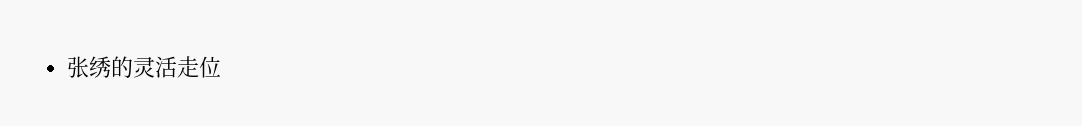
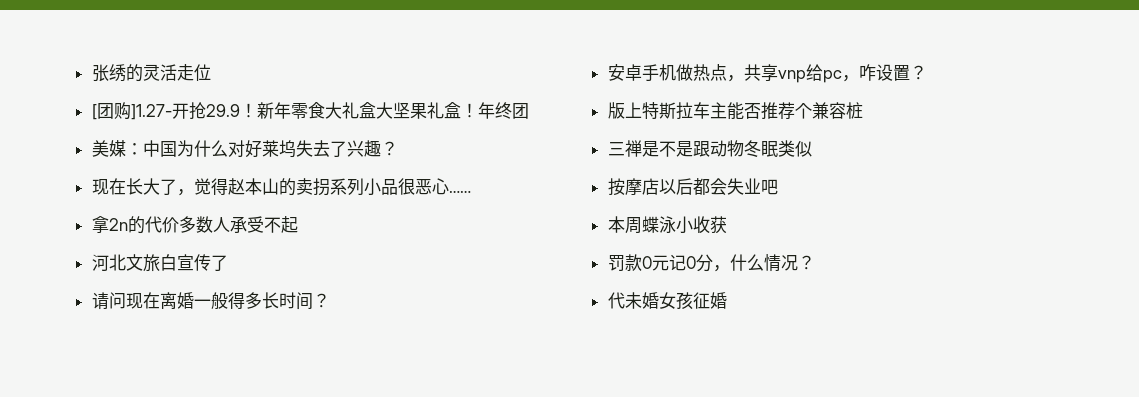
(222, 67) none -> [91,102,529,120] [91,140,398,158] [91,178,471,196] [91,216,298,234] [91,254,228,272] [91,292,330,310] [607,64,927,83] [607,102,863,120] [607,140,812,157] [607,178,778,196] [607,216,727,234] [607,254,815,272] [607,292,727,310] // [团购]1.27-开抢29.9！新年零食大礼盒大坚果礼盒！年终团 // 美媒：中国为什么对好莱坞失去了兴趣？ // 现在长大了，觉得赵本山的卖拐系列小品很恶心…… // 拿2n的代价多数人承受不起 // 河北文旅白宣传了 // 请问现在离婚一般得多长时间？ // 安卓手机做热点，共享vnp给pc，咋设置？ // 版上特斯拉车主能否推荐个兼容桩 // 三禅是不是跟动物冬眠类似 // 按摩店以后都会失业吧 // 本周蝶泳小收获 // 罚款0元记0分，什么情况？ // 代未婚女孩征婚

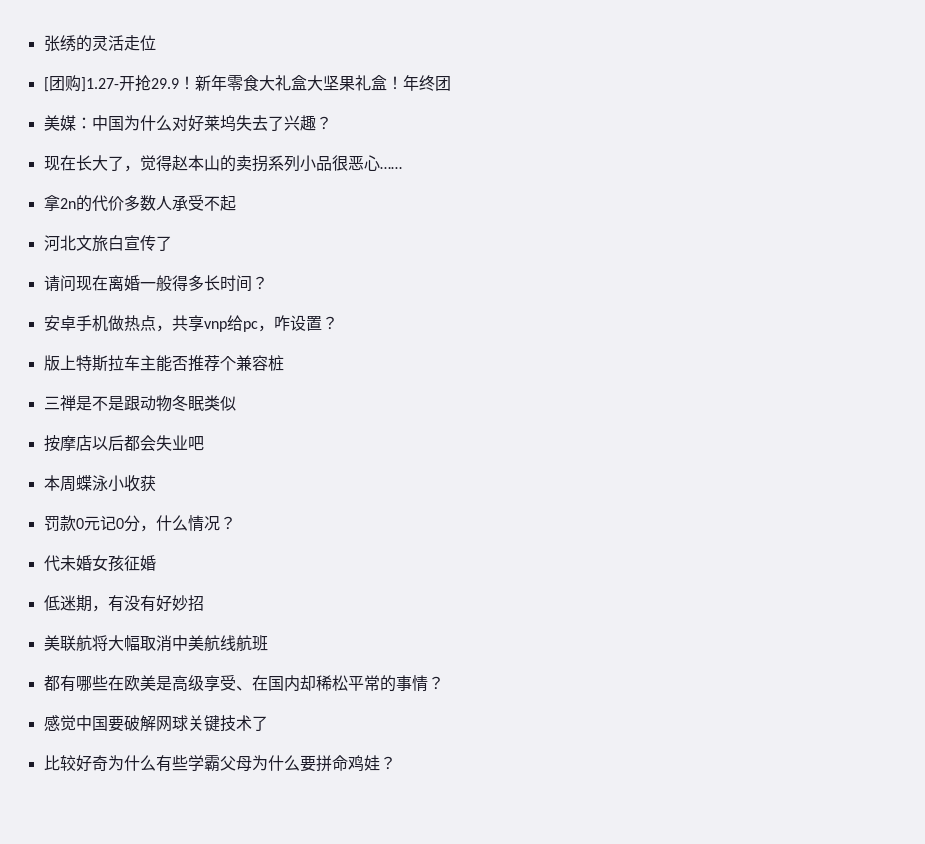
(727, 300) none -> [43,595,204,612] [43,635,268,652] [43,675,444,692] [43,715,268,732] [43,755,396,772] // 低迷期，有没有好妙招 // 美联航将大幅取消中美航线航班 // 都有哪些在欧美是高级享受、在国内却稀松平常的事情？ // 感觉中国要破解网球关键技术了 // 比较好奇为什么有些学霸父母为什么要拼命鸡娃？

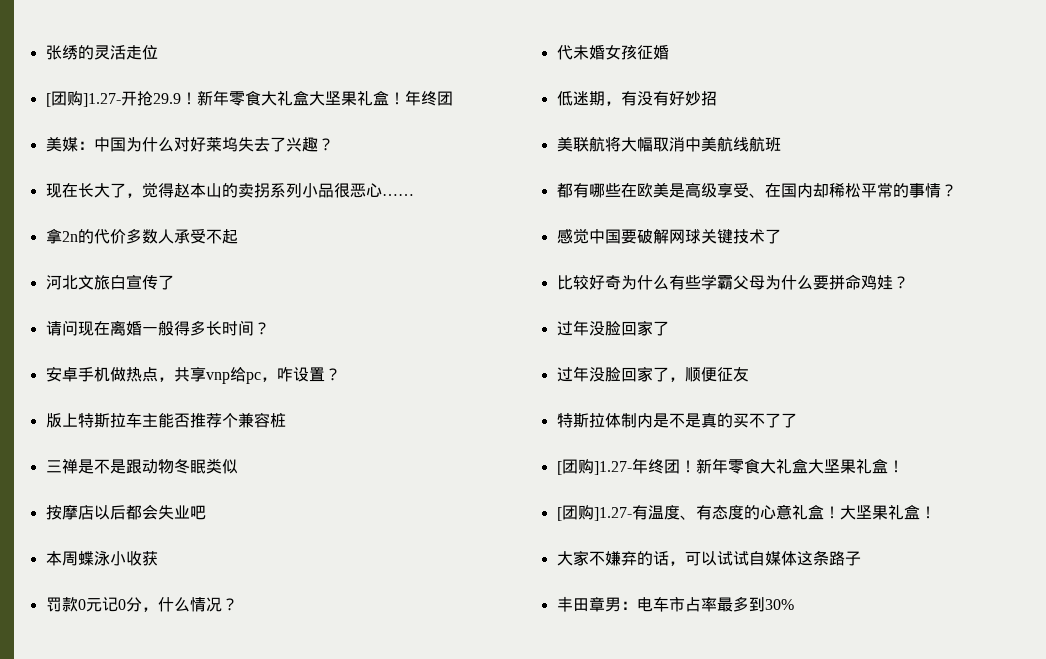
(396, 763) none -> [556,320,669,336] [556,366,749,382] [556,413,797,428] [556,458,904,475] [556,504,936,521] [556,550,861,566] [556,596,794,612] // 过年没脸回家了 // 过年没脸回家了，顺便征友 // 特斯拉体制内是不是真的买不了了 // [团购]1.27-年终团！新年零食大礼盒大坚果礼盒！ // [团购]1.27-有温度、有态度的心意礼盒！大坚果礼盒！ // 大家不嫌弃的话，可以试试自媒体这条路子 // 丰田章男：电车市占率最多到30%

